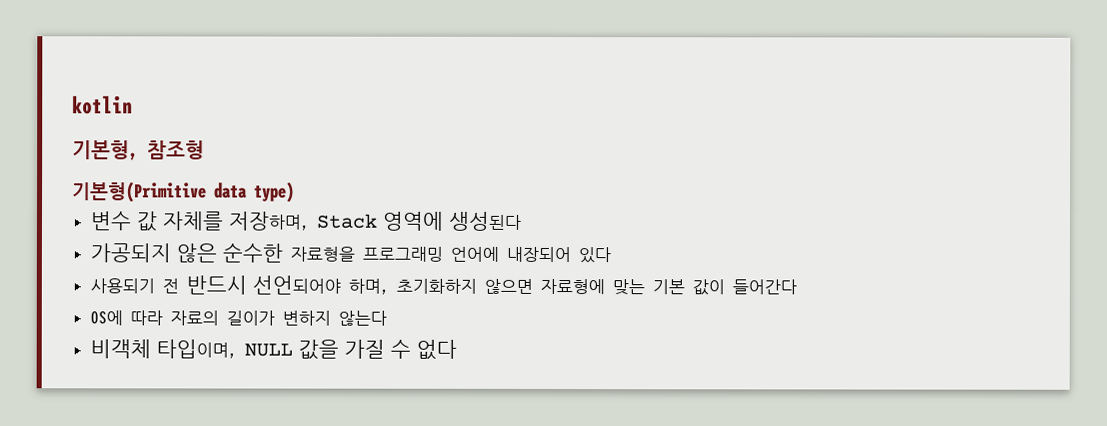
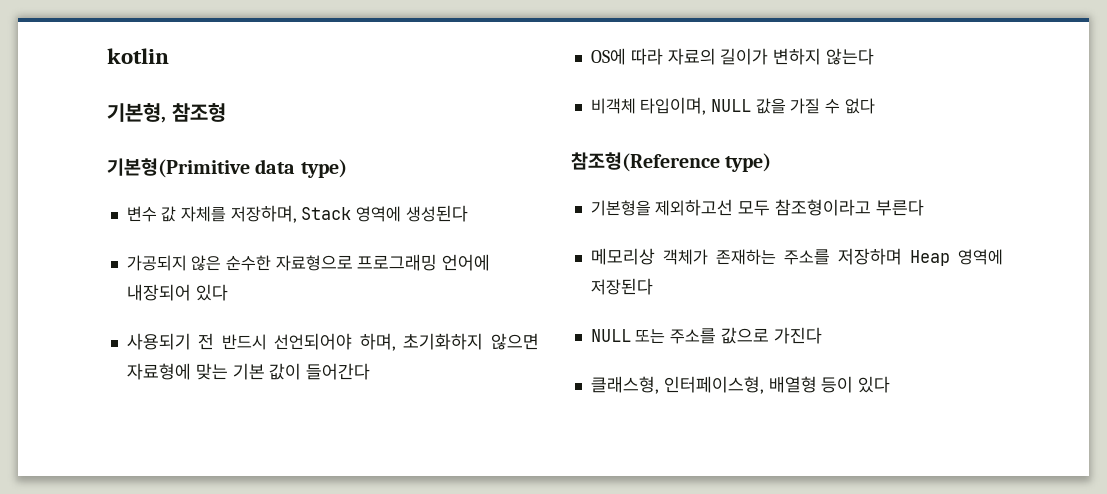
[289,246,355,262] 자료형을 -> [275,255,353,271] 자료형으로
(457, 349) none -> [571,152,772,172] [590,199,924,216] [590,248,1003,266] [590,278,653,295] [590,327,822,344] [590,376,891,394] // 참조형(Reference type) // 기본형을 제외하고선 모두 참조형이라고 부른다 // 메모리상 객체가 존재하는 주소를 저장하며 Heap 영역에 저장된다 // NULL 또는 주소를 값으로 가진다 // 클래스형, 인터페이스형, 배열형 등이 있다

